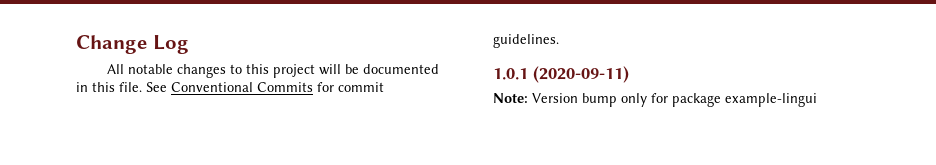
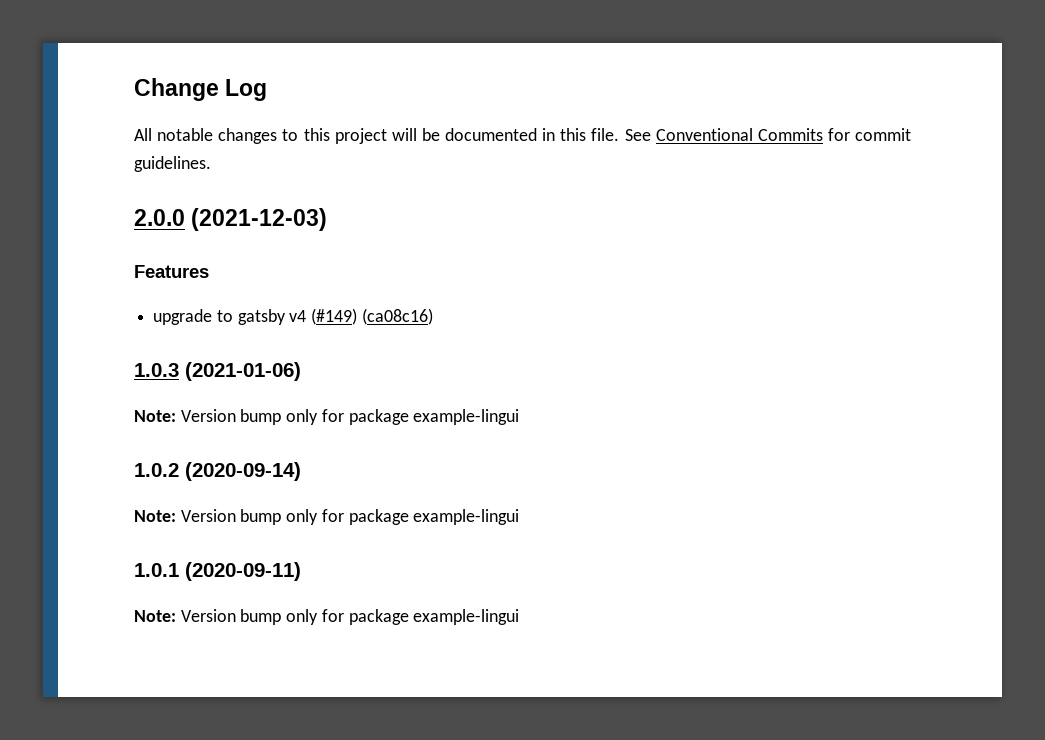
(559, 41) none -> [134,208,328,231] [134,265,209,278] [153,308,433,325] [134,362,301,381] [134,409,520,425] [134,462,301,481] [134,509,520,525] // 2.0.0 (2021-12-03) // Features // upgrade to gatsby v4 (#149) (ca08c16) // 1.0.3 (2021-01-06) // Note: Version bump only for package example-lingui // 1.0.2 (2020-09-14) // Note: Version bump only for package example-lingui

